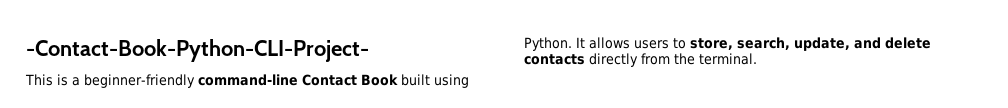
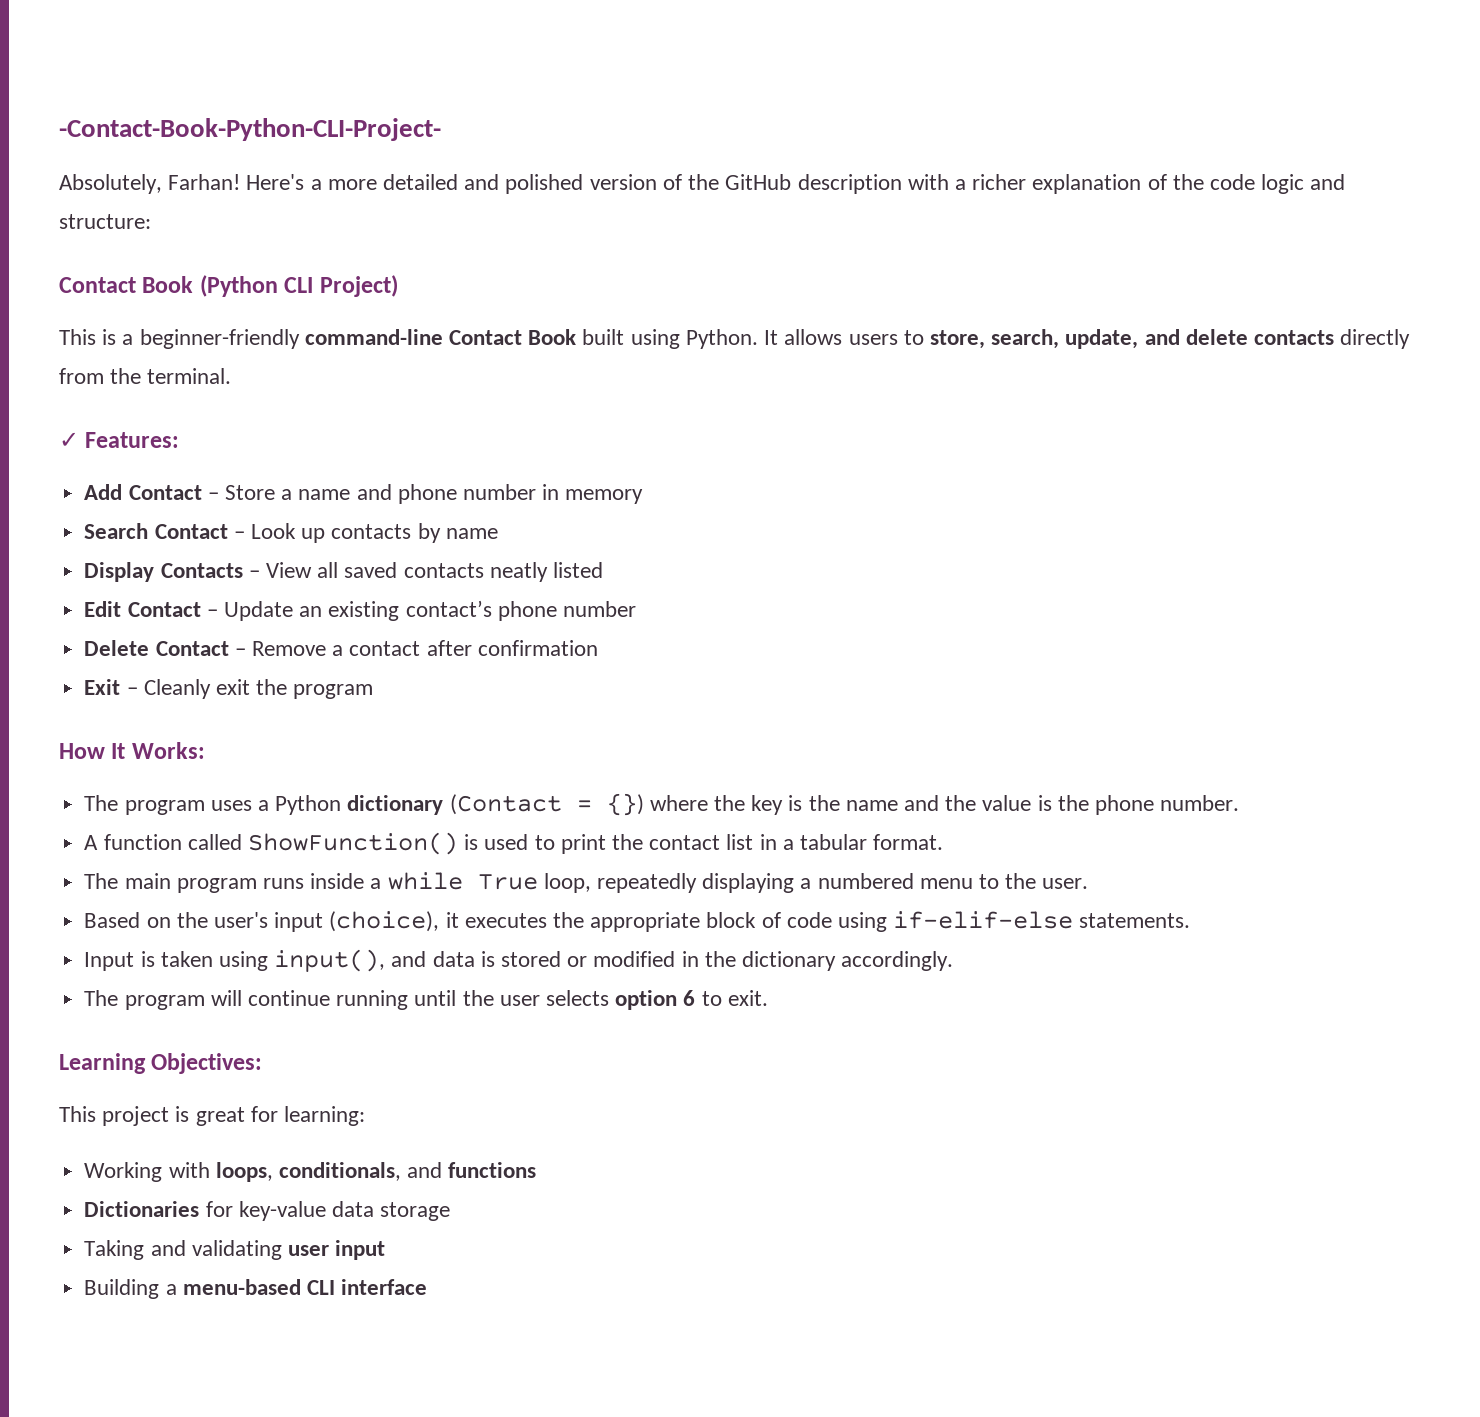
(369, 50) none -> [59,174,1346,194] [59,214,151,229] [59,275,398,297] // Absolutely, Farhan! Here's a more detailed and polished version of the GitHub description with a richer explanation of the code logic and structure: // Contact Book (Python CLI Project)
(757, 59) none -> [59,432,180,448] [84,484,644,504] [84,523,498,543] [84,562,603,582] [84,600,636,621] [84,640,598,656] [84,679,374,699] [59,742,205,759] [84,793,1240,816] [84,832,944,855] [84,872,1089,893] [84,911,1191,932] [84,949,954,972] [84,990,768,1010] [59,1053,263,1074] [59,1106,366,1126] [84,1162,537,1182] [84,1201,451,1221] [84,1240,386,1260] [84,1279,428,1299] // ✓ Features: // Add Contact – Store a name and phone number in memory // Search Contact – Look up contacts by name // Display Contacts – View all saved contacts neatly listed // Edit Contact – Update an existing contact’s phone number // Delete Contact – Remove a contact after confirmation // Exit – Cleanly exit the program // How It Works: // The program uses a Python dictionary (Contact = {}) where the key is the name and the value is the phone number. // A function called ShowFunction() is used to print the contact list in a tabular format. // The main program runs inside a while True loop, repeatedly displaying a numbered menu to the user. // Based on the user's input (choice), it executes the appropriate block of code using if-elif-else statements. // Input is taken using input(), and data is stored or modified in the dictionary accordingly. // The program will continue running until the user selects option 6 to exit. // Learning Objectives: // This project is great for learning: // Working with loops, conditionals, and functions // Dictionaries for key-value data storage // Taking and validating user input // Building a menu-based CLI interface

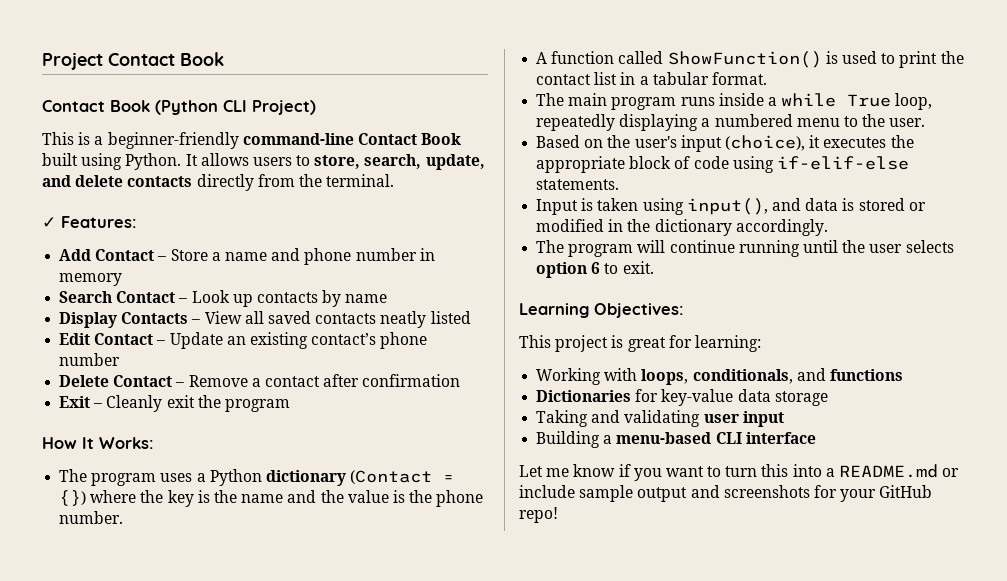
[59,118,441,141] [59,174,1346,194] [59,214,151,229] -Contact-Book-Python-CLI-Project- // Absolutely, Farhan! Here's a more detailed and polished version of the GitHub description with a richer explanation of the code logic and structure: -> [42,52,224,70] Project Contact Book
(428, 1287) none -> [519,464,960,481] [519,485,933,502] [519,507,558,523] // Let me know if you want to turn this into a README.md or include sample output and screenshots for your GitHub repo!

